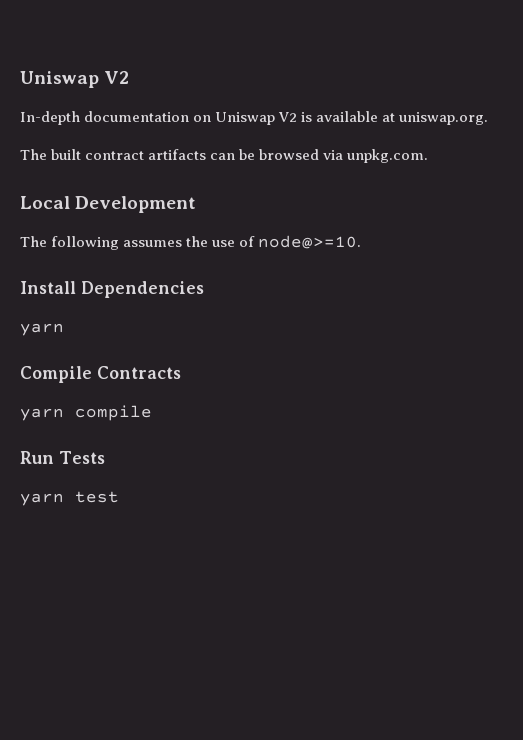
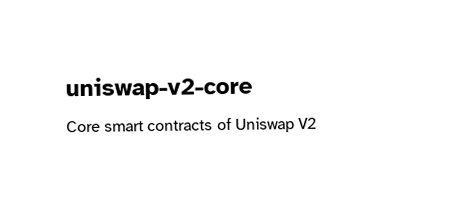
[20,71,130,88] [20,111,489,125] [20,149,429,163] [20,196,197,213] [20,235,362,250] [20,281,204,298] [20,323,64,336] [20,366,181,383] [20,405,152,421] [20,451,105,464] [20,491,119,506] Uniswap V2 // In-depth documentation on Uniswap V2 is available at uniswap.org. // The built contract artifacts can be browsed via unpkg.com. // Local Development // The following assumes the use of node@>=10. // Install Dependencies // yarn // Compile Contracts // yarn compile // Run Tests // yarn test -> [65,75,253,101] [66,117,317,133] uniswap-v2-core // Core smart contracts of Uniswap V2

